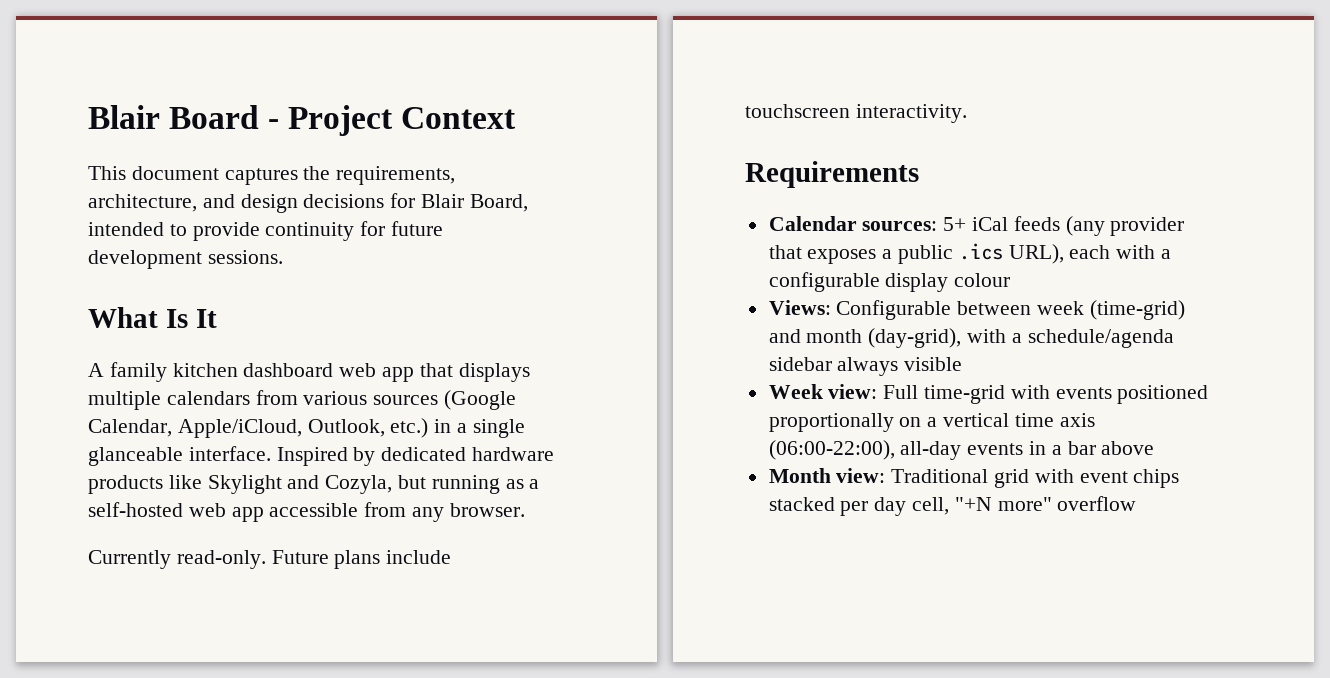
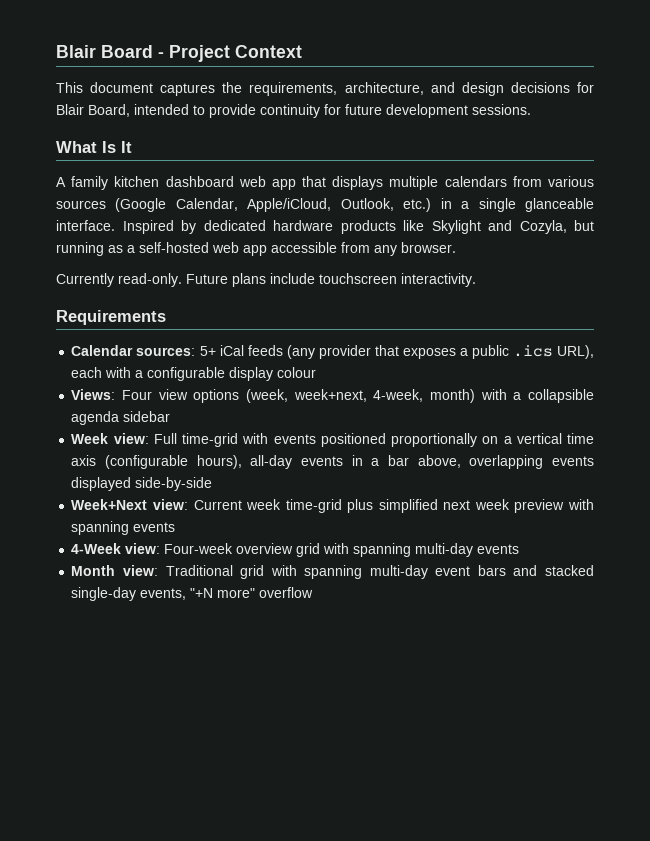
[836,300,1185,320] [768,328,1174,348] Configurable between week (time-grid) and month (day-grid), with a schedule/agenda -> [122,389,595,403] [71,411,120,425] Four view options (week, week+next, 4-week, month) with a collapsible agenda
[837,357,963,376] always visible -> (171, 416) none
[768,440,895,460] (06:00-22:00), -> [105,455,242,469] (configurable hours),
[1101,441,1155,455] above -> [417,455,595,469] [71,477,213,491] [71,499,594,513] [71,521,176,535] [71,543,520,557] above, overlapping events displayed side-by-side // Week+Next view: Current week time-grid plus simplified next week preview with spanning events // 4-Week view: Four-week overview grid with spanning multi-day events
[1079,469,1180,488] [768,497,950,516] event chips stacked per day cell, -> [304,565,594,579] [71,587,187,601] spanning multi-day event bars and stacked single-day events,

